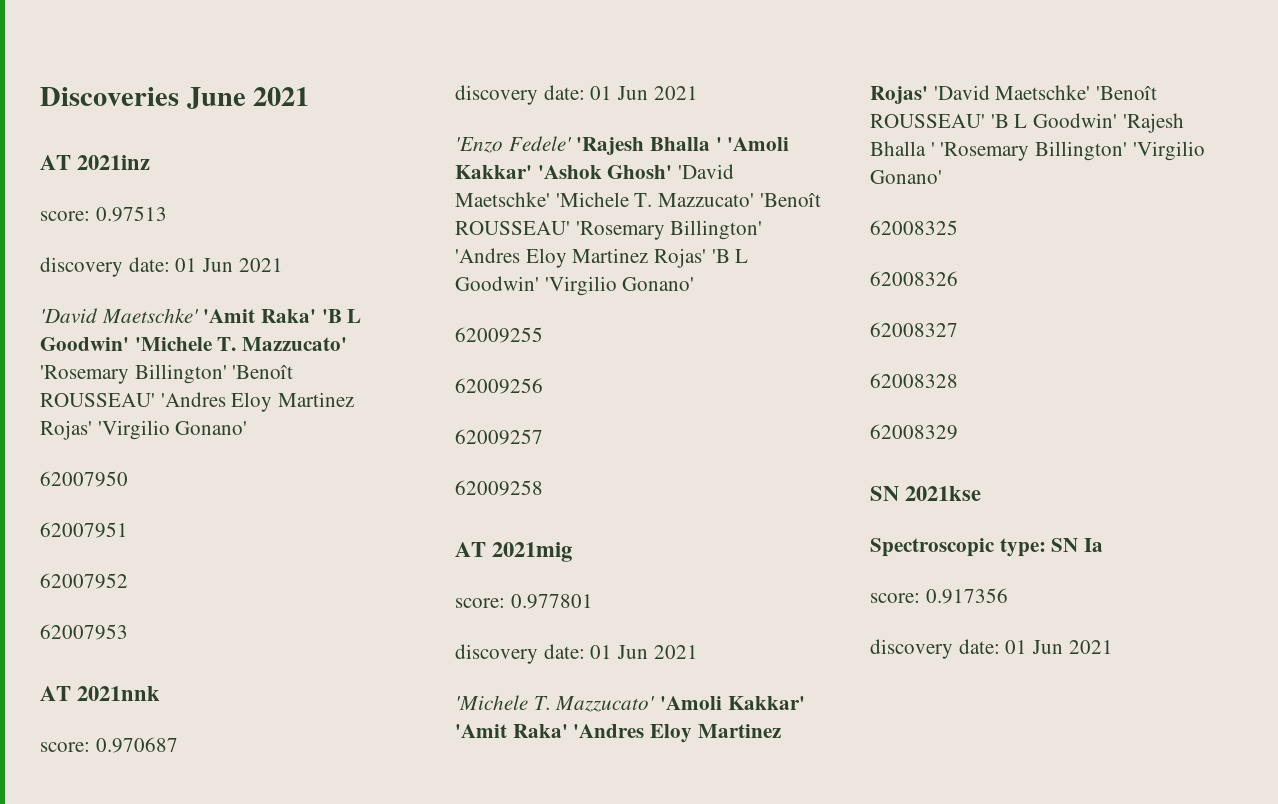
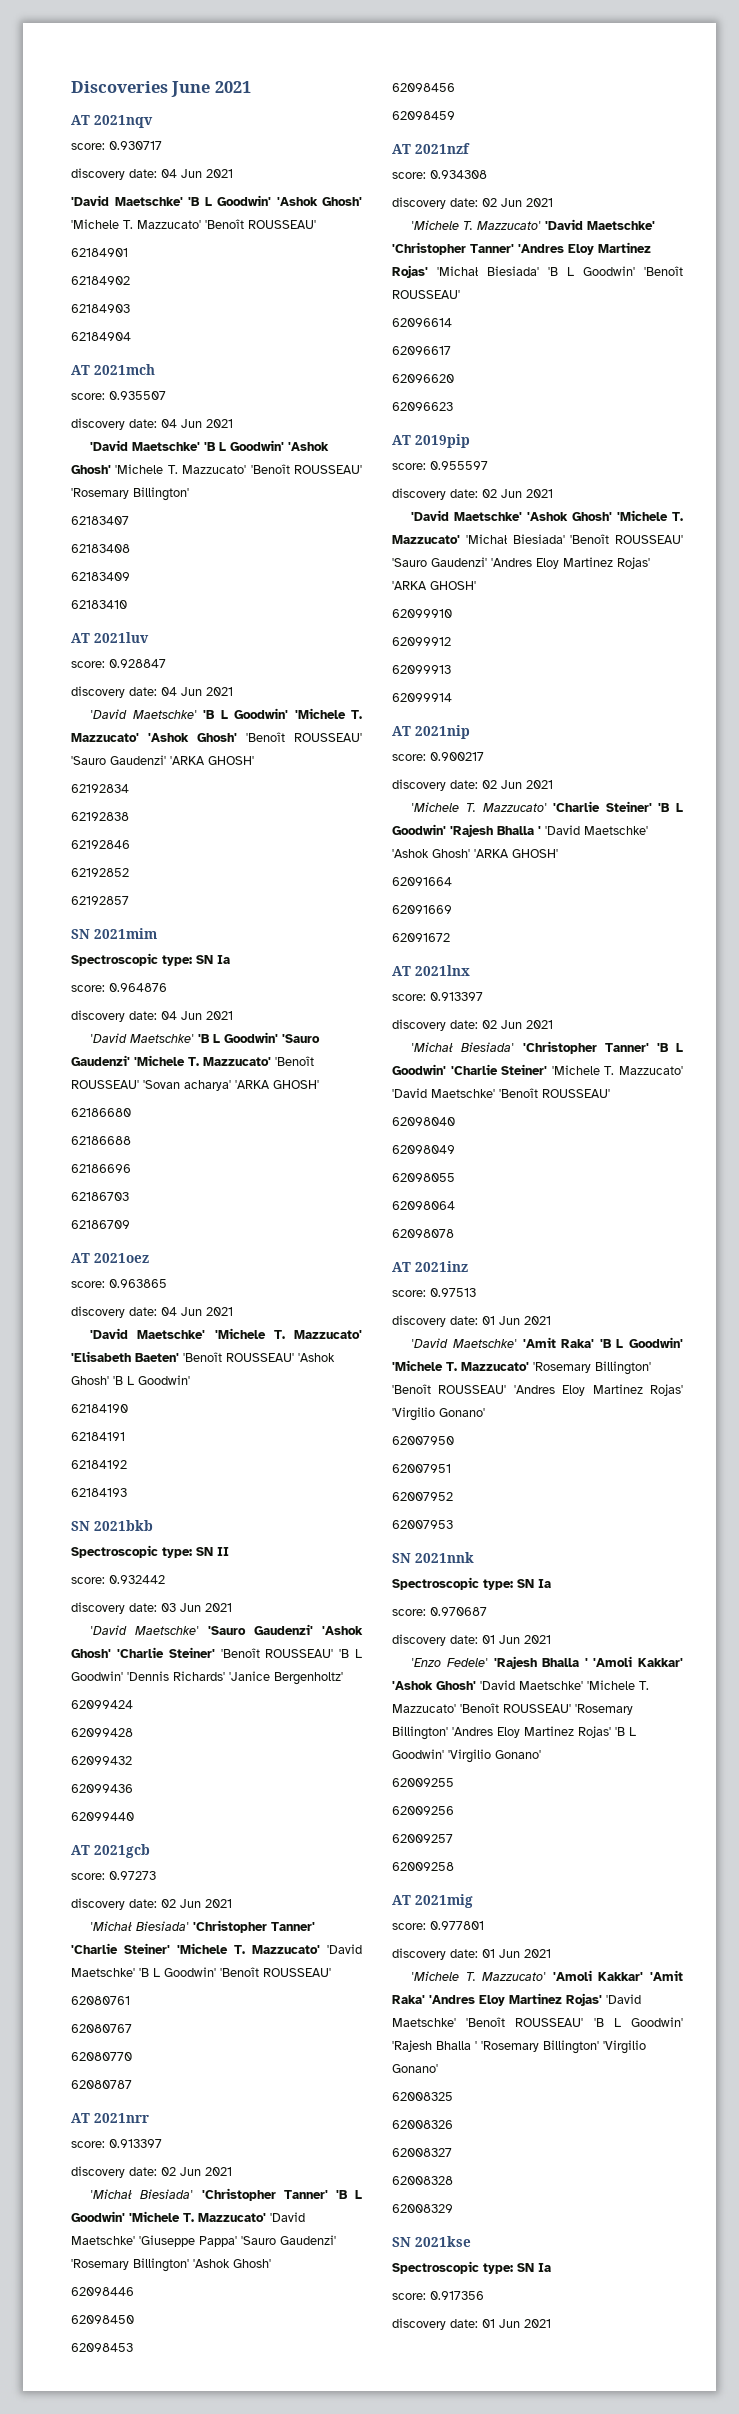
(310, 96) none -> [71,115,153,128] [71,141,162,150] [71,168,233,180] [71,195,362,206] [71,219,316,229] [71,248,128,257] [71,276,130,285] [71,304,130,313] [71,332,131,341] [71,364,155,375] [71,391,166,400] [71,418,233,430] [90,440,330,451] [71,464,362,474] [71,487,189,501] [71,516,129,525] [71,544,130,553] [71,572,130,581] [71,600,127,609] [71,632,149,643] [71,659,166,668] [71,686,233,698] [90,708,362,719] [71,732,362,742] [71,755,254,765] [71,784,129,793] [71,812,129,821] [71,840,130,849] [71,868,129,877] [71,896,129,905] [71,928,157,939] [71,953,230,966] [71,983,167,992] [71,1010,233,1022] [90,1032,321,1043] [71,1055,314,1066] [71,1080,319,1091] [71,1108,131,1117] [71,1136,131,1145] [71,1164,131,1173] [71,1192,129,1201] [71,1220,130,1229] [71,1253,149,1263] [71,1279,167,1288] [71,1306,233,1318] [90,1328,362,1339] [71,1351,335,1362] [71,1375,190,1385] [71,1404,128,1413] [71,1432,125,1441] [71,1460,127,1469] [71,1488,127,1497] [71,1520,153,1531] [71,1545,229,1558] [71,1575,165,1584] [71,1602,232,1614] [90,1624,363,1635] [71,1647,362,1658] [71,1671,343,1685] [71,1700,133,1709] [71,1728,133,1737] [71,1756,132,1765] [71,1784,133,1793] [71,1812,134,1821] [71,1844,150,1858] [71,1871,156,1880] [71,1898,232,1910] [90,1920,316,1933] [71,1943,362,1954] [71,1967,331,1977] [71,1996,130,2005] [71,2024,132,2033] [71,2052,132,2061] [71,2080,132,2089] [71,2113,149,2123] [71,2139,162,2148] [71,2166,232,2178] [90,2188,362,2201] [71,2211,305,2222] [71,2235,336,2247] [71,2258,271,2272] [71,2287,134,2296] [71,2315,134,2324] [71,2343,133,2352] [392,83,455,92] [392,111,455,120] [392,143,470,154] [392,170,487,179] [392,197,553,209] [411,219,656,230] [392,242,651,255] [392,265,683,278] [392,290,460,299] [392,318,452,327] [392,346,451,355] [392,374,454,383] [392,402,453,411] [392,434,470,448] [392,461,488,470] [392,488,553,500] [411,510,683,521] [392,534,683,544] [392,557,650,569] [392,581,476,590] [392,609,452,618] [392,637,451,646] [392,665,451,674] [392,693,452,702] [392,725,470,739] [392,752,484,761] [392,779,553,791] [411,801,683,812] [392,824,648,837] [392,849,558,858] [392,877,452,886] [392,905,452,914] [392,933,450,942] [392,965,470,976] [392,992,483,1001] [392,1019,553,1031] [411,1041,683,1054] [392,1064,683,1075] [392,1088,610,1098] [392,1117,455,1126] [392,1145,455,1154] [392,1173,455,1182] [392,1201,455,1210] [392,1229,454,1238] // AT 2021nqv // score: 0.930717 // discovery date: 04 Jun 2021 // 'David Maetschke' 'B L Goodwin' 'Ashok Ghosh' 'Michele T. Mazzucato' 'Benoît ROUSSEAU' // 62184901 // 62184902 // 62184903 // 62184904 // AT 2021mch // score: 0.935507 // discovery date: 04 Jun 2021 // 'David Maetschke' 'B L Goodwin' 'Ashok Ghosh' 'Michele T. Mazzucato' 'Benoît ROUSSEAU' 'Rosemary Billington' // 62183407 // 62183408 // 62183409 // 62183410 // AT 2021luv // score: 0.928847 // discovery date: 04 Jun 2021 // 'David Maetschke' 'B L Goodwin' 'Michele T. Mazzucato' 'Ashok Ghosh' 'Benoît ROUSSEAU' 'Sauro Gaudenzi' 'ARKA GHOSH' // 62192834 // 62192838 // 62192846 // 62192852 // 62192857 // SN 2021mim // Spectroscopic type: SN Ia // score: 0.964876 // discovery date: 04 Jun 2021 // 'David Maetschke' 'B L Goodwin' 'Sauro Gaudenzi' 'Michele T. Mazzucato' 'Benoît ROUSSEAU' 'Sovan acharya' 'ARKA GHOSH' // 62186680 // 62186688 // 62186696 // 62186703 // 62186709 // AT 2021oez // score: 0.963865 // discovery date: 04 Jun 2021 // 'David Maetschke' 'Michele T. Mazzucato' 'Elisabeth Baeten' 'Benoît ROUSSEAU' 'Ashok Ghosh' 'B L Goodwin' // 62184190 // 62184191 // 62184192 // 62184193 // SN 2021bkb // Spectroscopic type: SN II // score: 0.932442 // discovery date: 03 Jun 2021 // 'David Maetschke' 'Sauro Gaudenzi' 'Ashok Ghosh' 'Charlie Steiner' 'Benoît ROUSSEAU' 'B L Goodwin' 'Dennis Richards' 'Janice Bergenholtz' // 62099424 // 62099428 // 62099432 // 62099436 // 62099440 // AT 2021gcb // score: 0.97273 // discovery date: 02 Jun 2021 // 'Michał Biesiada' 'Christopher Tanner' 'Charlie Steiner' 'Michele T. Mazzucato' 'David Maetschke' 'B L Goodwin' 'Benoît ROUSSEAU' // 62080761 // 62080767 // 62080770 // 62080787 // AT 2021nrr // score: 0.913397 // discovery date: 02 Jun 2021 // 'Michał Biesiada' 'Christopher Tanner' 'B L Goodwin' 'Michele T. Mazzucato' 'David Maetschke' 'Giuseppe Pappa' 'Sauro Gaudenzi' 'Rosemary Billington' 'Ashok Ghosh' // 62098446 // 62098450 // 62098453 // 62098456 // 62098459 // AT 2021nzf // score: 0.934308 // discovery date: 02 Jun 2021 // 'Michele T. Mazzucato' 'David Maetschke' 'Christopher Tanner' 'Andres Eloy Martinez Rojas' 'Michał Biesiada' 'B L Goodwin' 'Benoît ROUSSEAU' // 62096614 // 62096617 // 62096620 // 62096623 // AT 2019pip // score: 0.955597 // discovery date: 02 Jun 2021 // 'David Maetschke' 'Ashok Ghosh' 'Michele T. Mazzucato' 'Michał Biesiada' 'Benoît ROUSSEAU' 'Sauro Gaudenzi' 'Andres Eloy Martinez Rojas' 'ARKA GHOSH' // 62099910 // 62099912 // 62099913 // 62099914 // AT 2021nip // score: 0.900217 // discovery date: 02 Jun 2021 // 'Michele T. Mazzucato' 'Charlie Steiner' 'B L Goodwin' 'Rajesh Bhalla ' 'David Maetschke' 'Ashok Ghosh' 'ARKA GHOSH' // 62091664 // 62091669 // 62091672 // AT 2021lnx // score: 0.913397 // discovery date: 02 Jun 2021 // 'Michał Biesiada' 'Christopher Tanner' 'B L Goodwin' 'Charlie Steiner' 'Michele T. Mazzucato' 'David Maetschke' 'Benoît ROUSSEAU' // 62098040 // 62098049 // 62098055 // 62098064 // 62098078
[40,686,71,701] AT -> [392,1553,411,1563] SN
(161, 693) none -> [392,1577,551,1590] // Spectroscopic type: SN Ia

